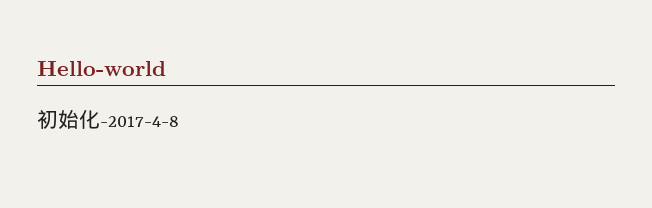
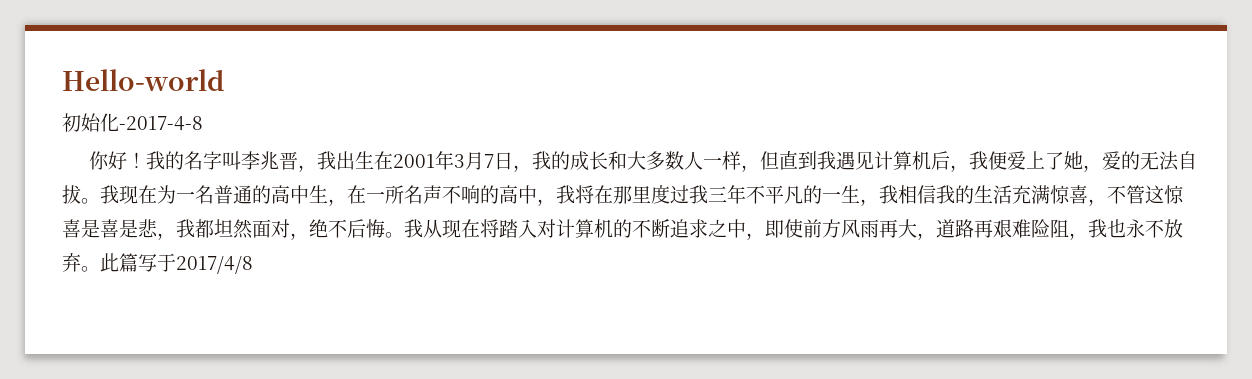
(179, 121) none -> [89,151,1198,172] [62,185,1184,206] [62,219,1183,240] [62,253,253,274] // 你好！我的名字叫李兆晋，我出生在2001年3月7日，我的成长和大多数人一样，但直到我遇见计算机后，我便爱上了她，爱的无法自拔。我现在为一名普通的高中生，在一所名声不响的高中，我将在那里度过我三年不平凡的一生，我相信我的生活充满惊喜，不管这惊喜是喜是悲，我都坦然面对，绝不后悔。我从现在将踏入对计算机的不断追求之中，即使前方风雨再大，道路再艰难险阻，我也永不放弃。此篇写于2017/4/8

